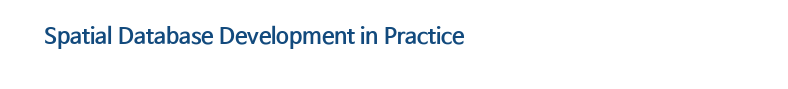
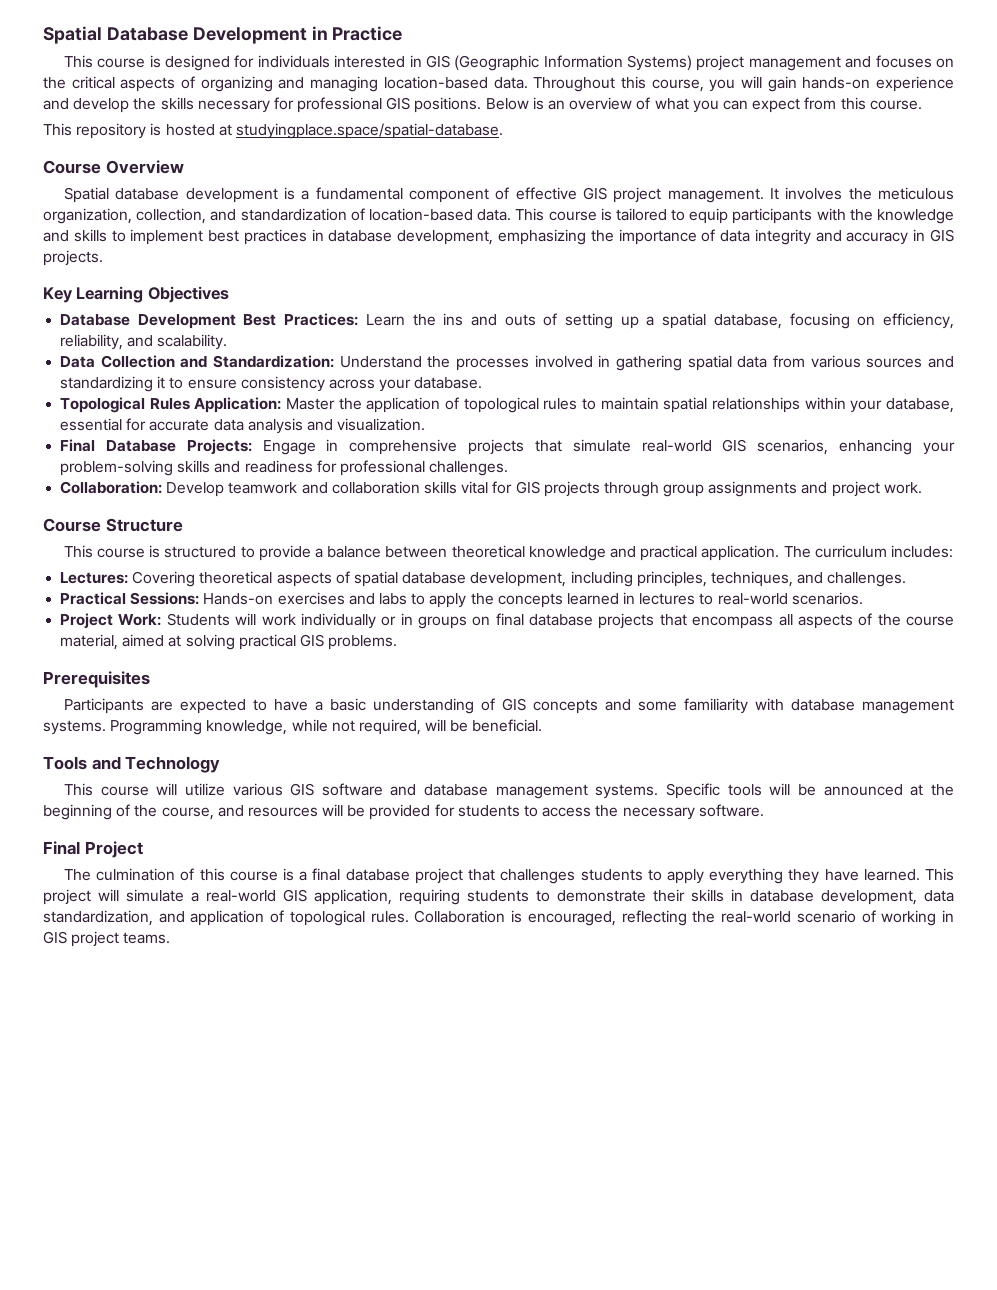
(466, 35) none -> [63,55,954,71] [43,76,954,92] [43,97,922,113] [43,123,503,139] [43,160,184,174] [63,187,955,203] [43,208,954,224] [43,229,955,245] [43,250,103,266] [43,286,229,303] [60,313,955,329] [60,334,228,350] [60,355,954,371] [60,376,483,392] [60,397,954,413] [60,418,426,434] [60,439,956,455] [60,460,509,476] [60,481,922,497] [43,518,183,532] [63,545,953,561] [60,571,907,587] [60,592,863,608] [60,613,955,629] [60,634,398,650] [43,671,150,688] [63,698,954,714] [43,719,543,735] [43,756,221,773] [63,783,955,799] [43,804,764,820] [43,841,143,858] [63,868,954,884] [43,889,954,905] [43,910,955,926] [43,931,171,947] // This course is designed for individuals interested in GIS (Geographic Information Systems) project management and focuses on the critical aspects of organizing and managing location-based data. Throughout this course, you will gain hands-on experience and develop the skills necessary for professional GIS positions. Below is an overview of what you can expect from this course. // This repository is hosted at studyingplace.space/spatial-database. // Course Overview // Spatial database development is a fundamental component of effective GIS project management. It involves the meticulous organization, collection, and standardization of location-based data. This course is tailored to equip participants with the knowledge and skills to implement best practices in database development, emphasizing the importance of data integrity and accuracy in GIS projects. // Key Learning Objectives // Database Development Best Practices: Learn the ins and outs of setting up a spatial database, focusing on efficiency, reliability, and scalability. // Data Collection and Standardization: Understand the processes involved in gathering spatial data from various sources and standardizing it to ensure consistency across your database. // Topological Rules Application: Master the application of topological rules to maintain spatial relationships within your database, essential for accurate data analysis and visualization. // Final Database Projects: Engage in comprehensive projects that simulate real-world GIS scenarios, enhancing your problem-solving skills and readiness for professional challenges. // Collaboration: Develop teamwork and collaboration skills vital for GIS projects through group assignments and project work. // Course Structure // This course is structured to provide a balance between theoretical knowledge and practical application. The curriculum includes: // Lectures: Covering theoretical aspects of spatial database development, including principles, techniques, and challenges. // Practical Sessions: Hands-on exercises and labs to apply the concepts learned in lectures to real-world scenarios. // Project Work: Students will work individually or in groups on final database projects that encompass all aspects of the course material, aimed at solving practical GIS problems. // Prerequisites // Participants are expected to have a basic understanding of GIS concepts and some familiarity with database management systems. Programming knowledge, while not required, will be beneficial. // Tools and Technology // This course will utilize various GIS software and database management systems. Specific tools will be announced at the beginning of the course, and resources will be provided for students to access the necessary software. // Final Project // The culmination of this course is a final database project that challenges students to apply everything they have learned. This project will simulate a real-world GIS application, requiring students to demonstrate their skills in database development, data standardization, and application of topological rules. Collaboration is encouraged, reflecting the real-world scenario of working in GIS project teams.

